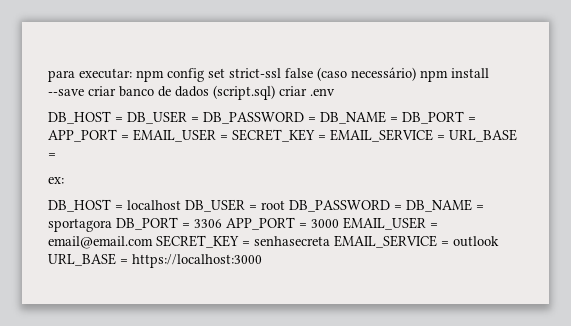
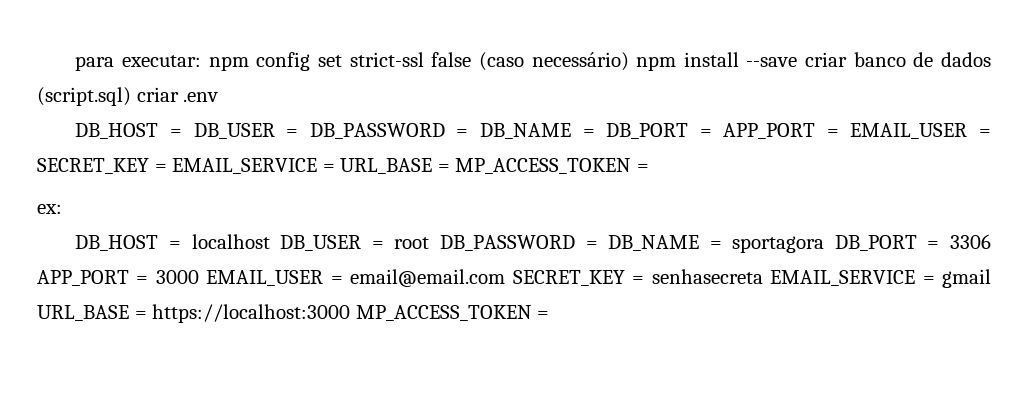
(56, 155) none -> [455,158,649,174] MP_ACCESS_TOKEN =
[453,236,499,247] outlook -> [942,269,992,288] gmail
(262, 261) none -> [355,305,550,321] MP_ACCESS_TOKEN =

